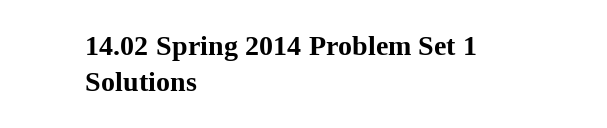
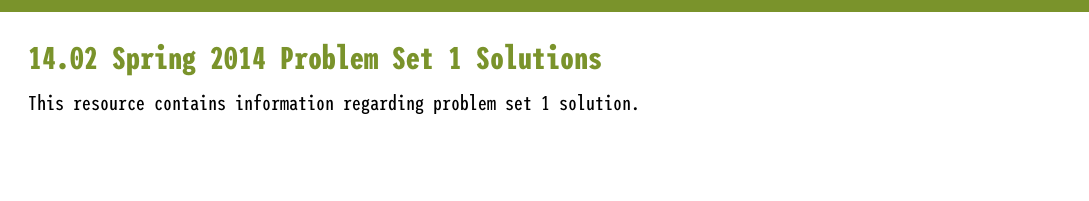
(197, 81) none -> [28,93,640,115] // This resource contains information regarding problem set 1 solution.

